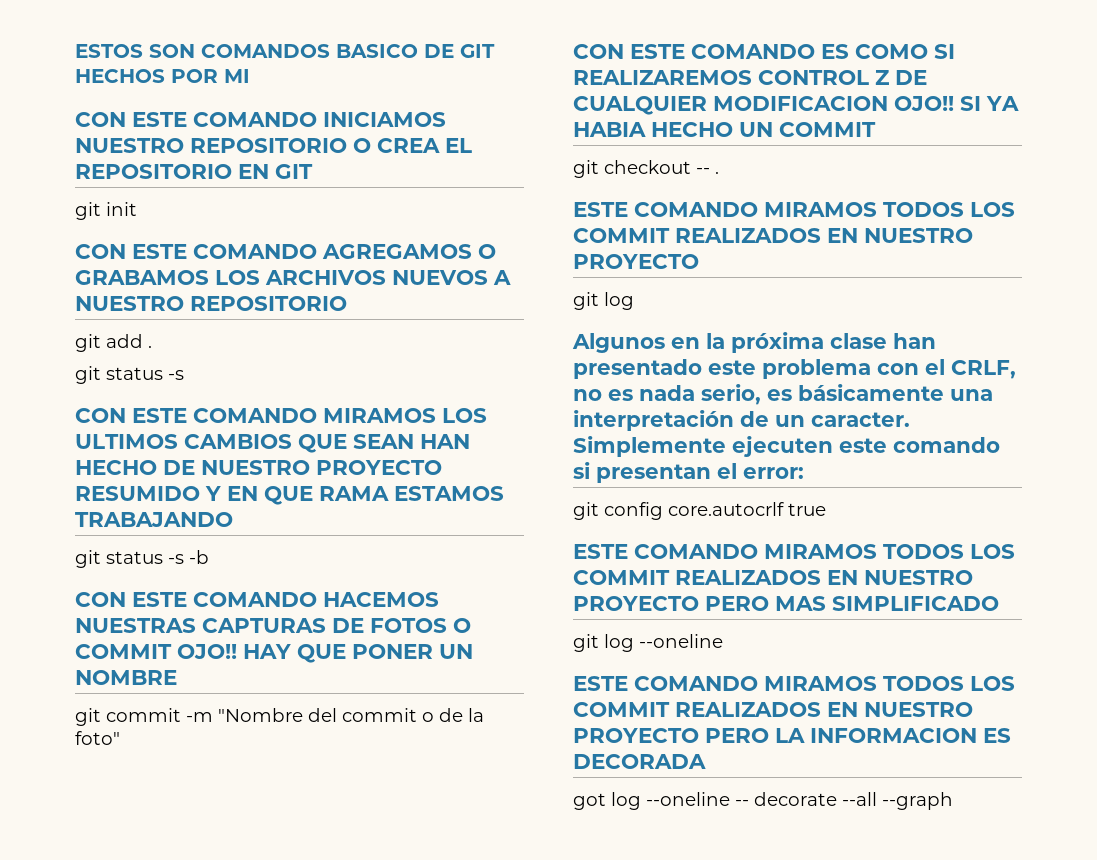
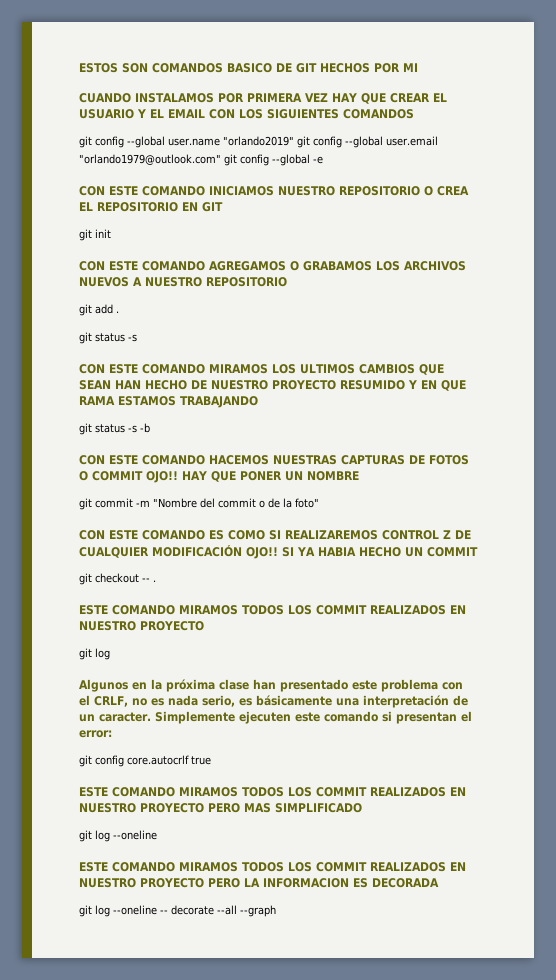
(250, 76) none -> [79,93,447,104] [79,109,414,119] [79,136,438,148] [79,154,323,166] // CUANDO INSTALAMOS POR PRIMERA VEZ HAY QUE CREAR EL USUARIO Y EL EMAIL CON LOS SIGUIENTES COMANDOS // git config --global user.name "orlando2019" git config --global user.email "orlando1979@outlook.com" git config --global -e
[713,96,888,111] MODIFICACION -> [152,545,242,557] MODIFICACIÓN
[573,793,606,810] got -> [79,905,92,917] git

